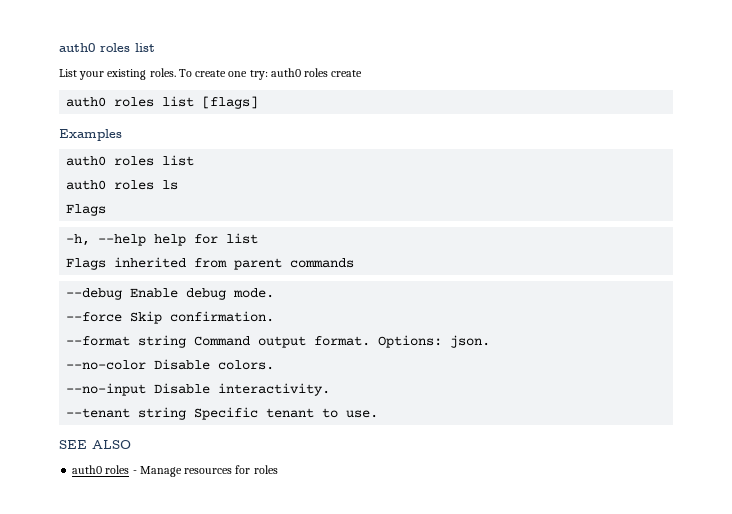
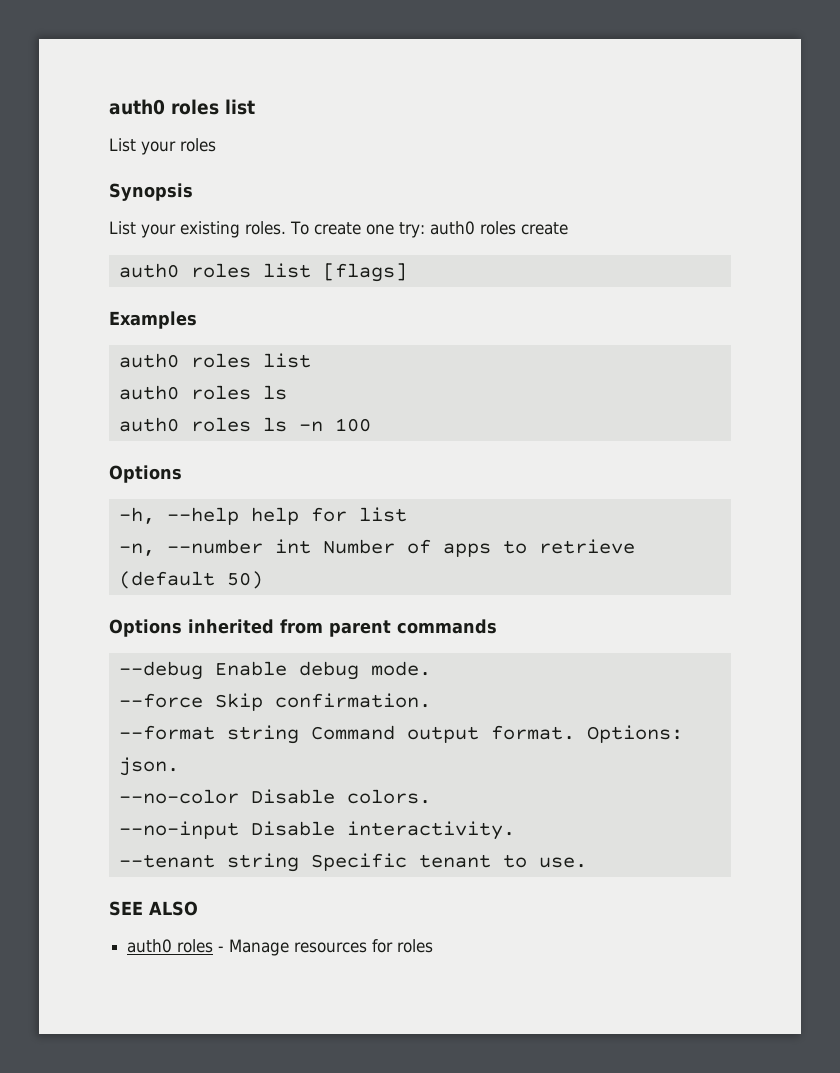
[59,43,155,52] auth0 roles list -> [109,99,255,115] [109,138,216,155] [109,183,193,201] auth0 roles list // List your roles // Synopsis
[66,204,107,216] Flags -> [118,417,371,432] [109,465,182,483] auth0 roles ls -n 100 // Options
[66,258,107,270] Flags -> [118,539,635,557] [118,571,263,589] [109,619,182,637] -n, --number int Number of apps to retrieve (default 50) // Options

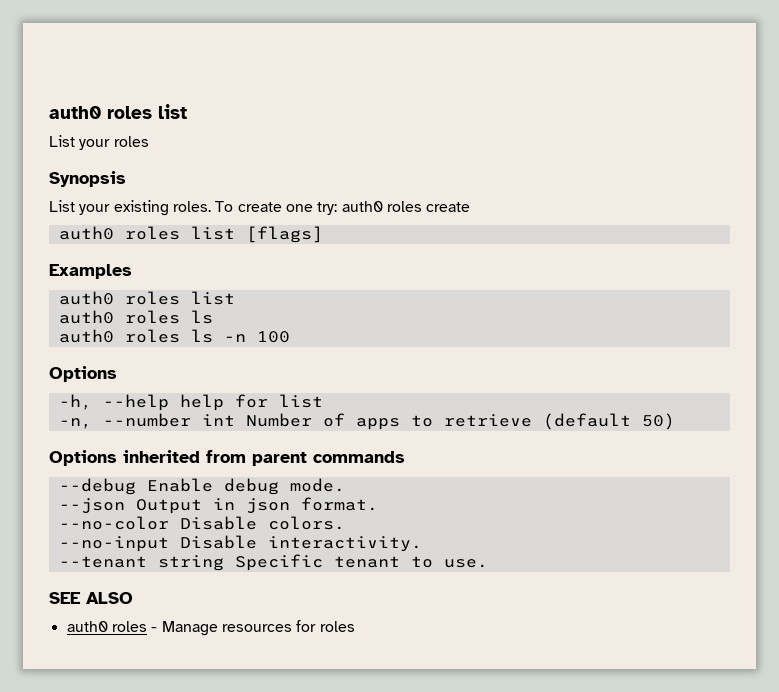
[118,693,431,711] [118,725,479,744] --force Skip confirmation. // --format string Command output -> [58,498,290,514] --json Output in json
[586,725,683,743] [118,757,179,776] Options: json. -> (378, 504) none

